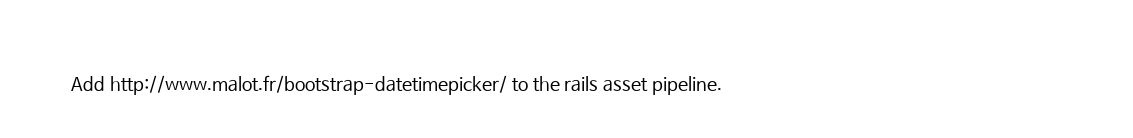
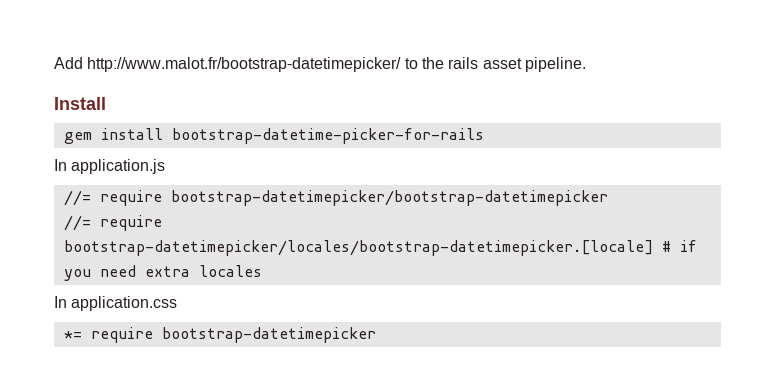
(723, 85) none -> [54,97,106,110] [63,128,484,144] [54,159,166,174] [63,190,608,206] [63,215,162,231] [63,240,697,256] [63,265,262,281] [54,296,178,311] [63,327,376,343] // Install // gem install bootstrap-datetime-picker-for-rails // In application.js // //= require bootstrap-datetimepicker/bootstrap-datetimepicker // //= require bootstrap-datetimepicker/locales/bootstrap-datetimepicker.[locale] # if you need extra locales // In application.css // *= require bootstrap-datetimepicker

